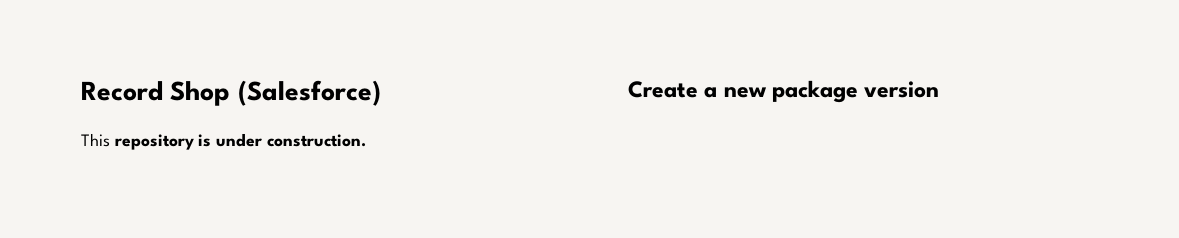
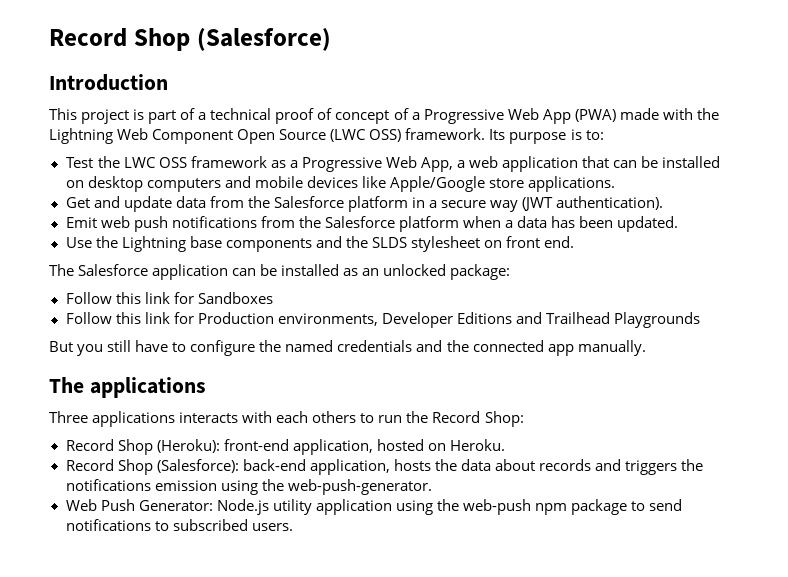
(381, 93) none -> [49,74,168,91] // Introduction
[114,133,366,150] [628,80,940,103] repository is under construction. // Create a new package version -> [81,108,719,124] [49,128,604,144] [65,156,721,172] [65,176,615,192] [65,196,664,212] [65,216,679,232] [65,236,575,252] [49,264,511,280] [65,292,273,304] [65,312,700,328] [49,340,646,356] [49,377,206,398] [49,411,524,427] [65,439,505,455] [65,459,704,475] [65,479,432,495] [65,499,683,515] [65,519,293,531] project is part of a technical proof of concept of a Progressive Web App (PWA) made with the Lightning Web Component Open Source (LWC OSS) framework. Its purpose is to: // Test the LWC OSS framework as a Progressive Web App, a web application that can be installed on desktop computers and mobile devices like Apple/Google store applications. // Get and update data from the Salesforce platform in a secure way (JWT authentication). // Emit web push notifications from the Salesforce platform when a data has been updated. // Use the Lightning base components and the SLDS stylesheet on front end. // The Salesforce application can be installed as an unlocked package: // Follow this link for Sandboxes // Follow this link for Production environments, Developer Editions and Trailhead Playgrounds // But you still have to configure the named credentials and the connected app manually. // The applications // Three applications interacts with each others to run the Record Shop: // Record Shop (Heroku): front-end application, hosted on Heroku. // Record Shop (Salesforce): back-end application, hosts the data about records and triggers the notifications emission using the web-push-generator. // Web Push Generator: Node.js utility application using the web-push npm package to send notifications to subscribed users.

